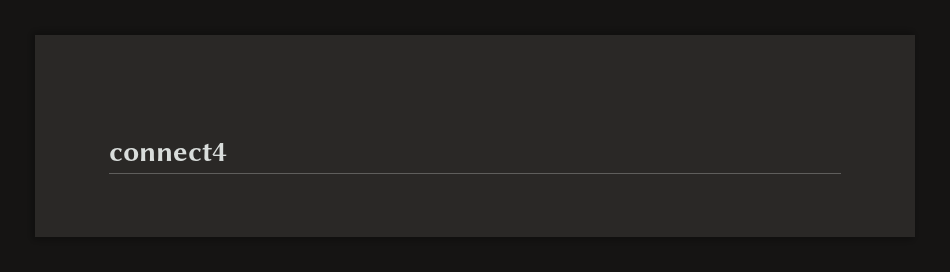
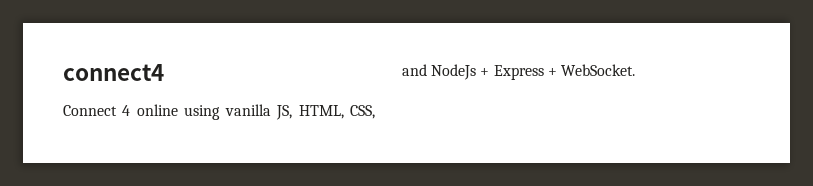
(227, 152) none -> [63,104,375,120] [402,64,635,80] // Connect 4 online using vanilla JS, HTML, CSS, and NodeJs + Express + WebSocket.

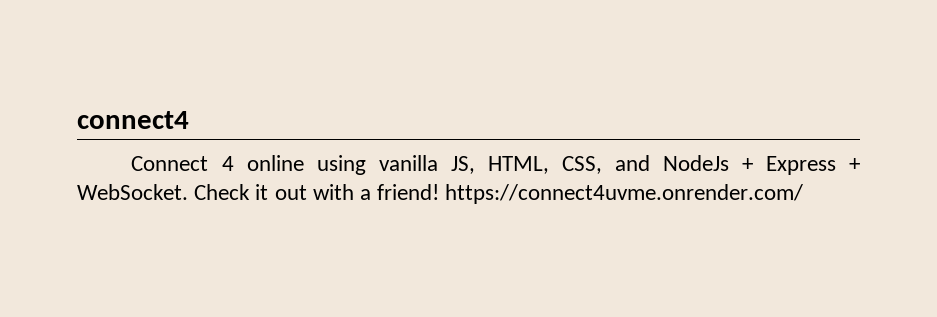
(635, 70) none -> [194,184,804,204] Check it out with a friend! https://connect4uvme.onrender.com/

